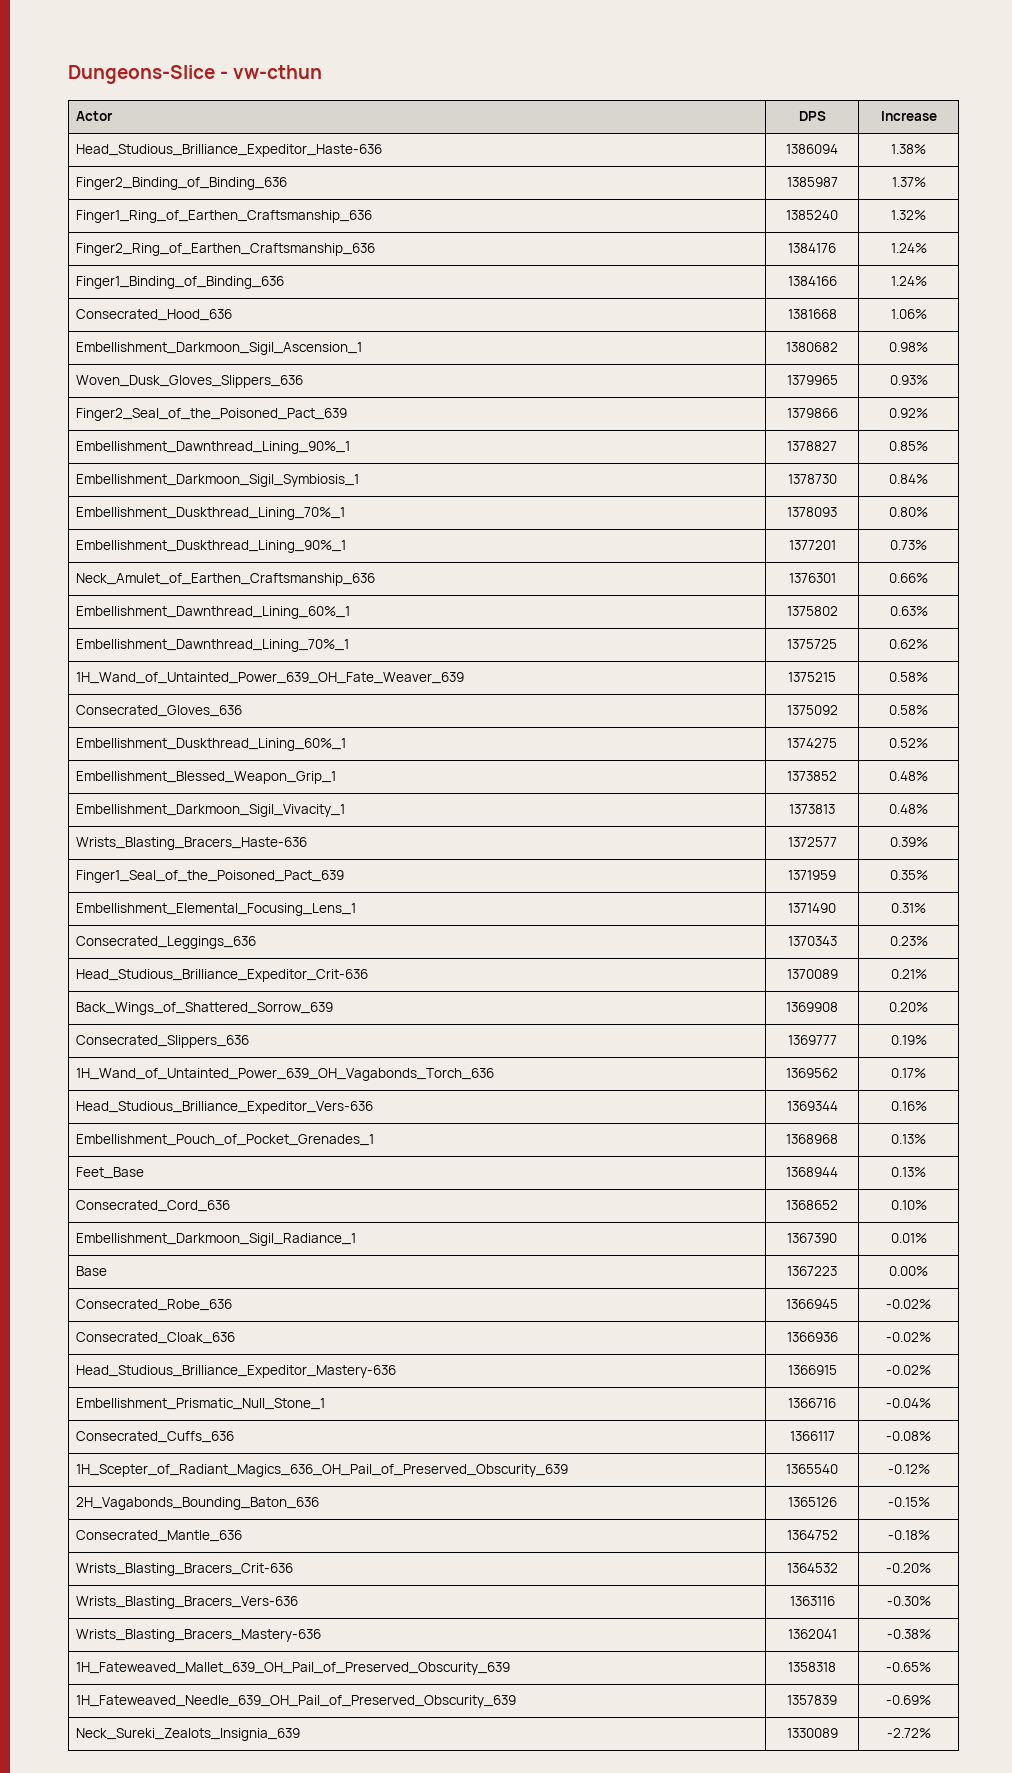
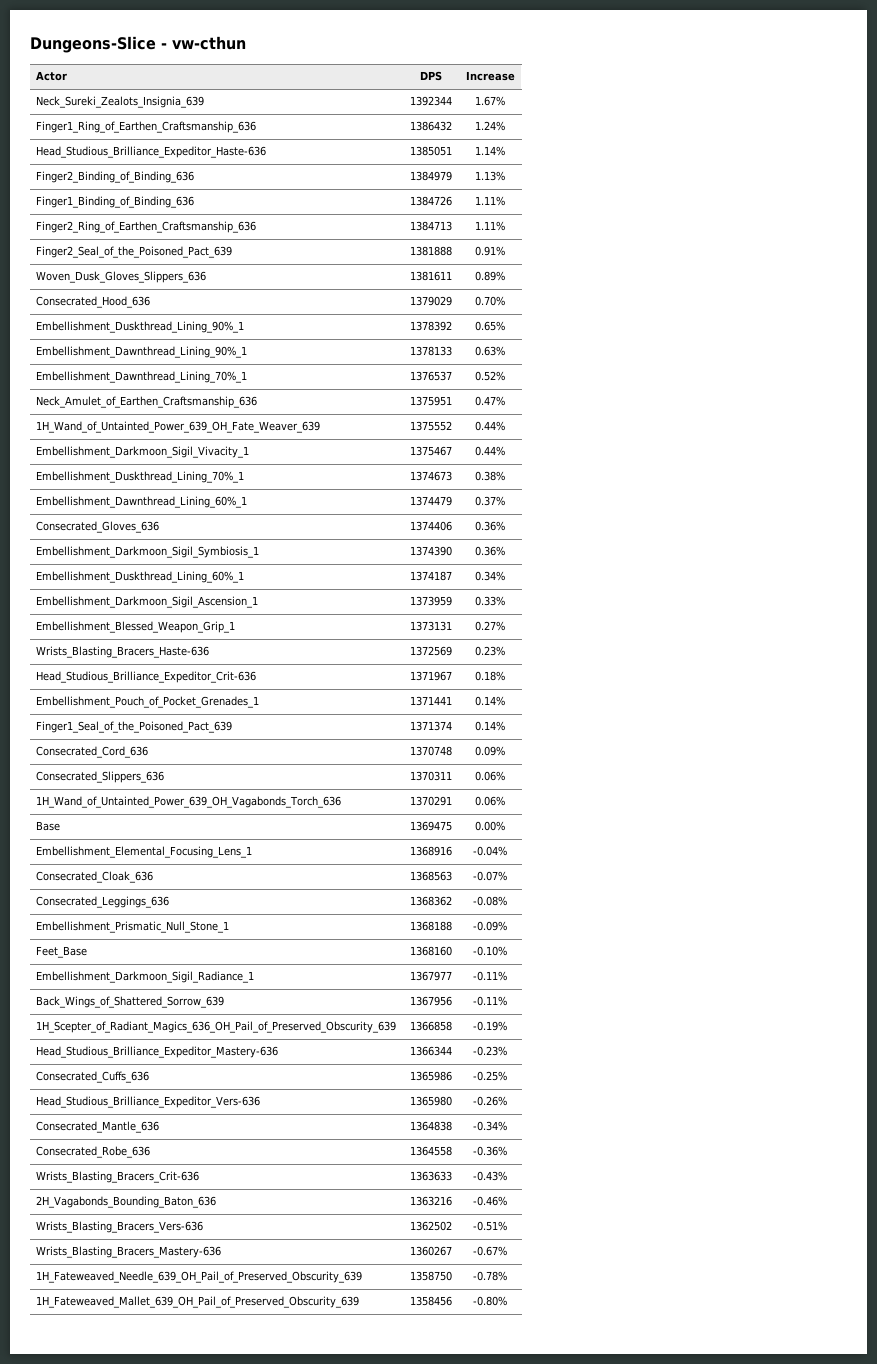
(937, 116) none -> [36,96,205,108] [410,96,452,106] [475,96,505,106] [36,121,257,133] [410,121,452,131] [475,121,505,131] // Neck_Sureki_Zealots_Insignia_639 | 1392344 | 1.67% // Finger1_Ring_of_Earthen_Craftsmanship_636 | 1386432 | 1.24%
[786,144,838,154] [891,144,926,154] 1386094 | 1.38% -> [410,146,452,156] [475,146,505,156] 1385051 | 1.14%
[786,177,838,187] [891,177,926,187] [75,210,372,223] [786,210,838,220] [891,210,926,220] [75,243,375,256] [788,243,836,253] [890,243,927,253] [75,276,284,289] [787,276,837,286] [890,276,927,286] [75,309,232,321] [787,309,837,319] [890,309,927,319] [75,342,362,355] [786,342,838,352] [889,342,928,352] [75,375,303,388] [786,375,838,385] [889,375,928,385] [75,408,347,421] [786,408,838,418] [889,408,928,418] [75,441,350,454] [787,441,837,451] [889,441,928,451] [75,474,359,487] [787,474,837,484] [889,474,928,484] [75,507,345,520] [787,507,837,517] [889,507,928,517] [75,540,346,553] [788,540,836,550] [890,540,927,550] [75,573,375,586] [788,573,836,583] [889,573,928,583] [75,606,350,619] [786,606,838,616] [889,606,928,616] [75,639,349,652] [787,639,837,649] [889,639,928,649] [75,672,464,684] [788,672,836,682] [889,672,928,682] [75,705,242,717] [786,705,838,715] [889,705,928,715] [75,738,346,751] [787,738,837,748] [889,738,928,748] [75,771,336,784] [787,771,837,781] [889,771,928,781] [75,804,345,817] [789,804,835,814] [889,804,928,814] [75,837,307,850] [787,837,837,847] [889,837,928,847] [75,870,344,883] [788,870,836,880] [889,870,928,880] [75,903,356,916] [788,903,836,913] [891,903,926,913] [75,936,256,949] [787,936,837,946] [889,936,928,946] [75,969,368,982] [786,969,838,979] [890,969,927,979] [75,1002,333,1015] [786,1002,838,1012] [889,1002,928,1012] [75,1035,249,1048] [787,1035,837,1045] [890,1035,927,1045] [75,1068,494,1081] [786,1068,838,1078] [891,1068,926,1078] [75,1101,373,1114] [786,1101,838,1111] [890,1101,927,1111] [75,1134,374,1146] [786,1134,838,1144] [891,1134,926,1144] [75,1167,144,1179] [786,1167,838,1177] [891,1167,926,1177] [75,1200,230,1212] [786,1200,838,1210] [890,1200,927,1210] [75,1233,356,1246] [787,1233,837,1243] [890,1233,927,1243] [75,1266,107,1276] [787,1266,837,1276] [889,1266,928,1276] [75,1299,232,1311] [786,1299,838,1309] [886,1299,931,1309] [75,1332,235,1344] [786,1332,838,1342] [886,1332,931,1342] [75,1365,396,1378] [787,1365,837,1375] [886,1365,931,1375] [75,1398,325,1410] [788,1398,836,1408] [886,1398,931,1408] [75,1431,234,1443] [789,1431,835,1441] [886,1431,931,1441] [75,1464,568,1477] [786,1464,838,1474] [887,1464,930,1474] [75,1497,319,1510] [787,1497,837,1507] [887,1497,930,1507] [75,1530,242,1542] [786,1530,838,1540] [887,1530,930,1540] [75,1563,293,1576] [786,1563,838,1573] [886,1563,931,1573] 1385987 | 1.37% // Finger1_Ring_of_Earthen_Craftsmanship_636 | 1385240 | 1.32% // Finger2_Ring_of_Earthen_Craftsmanship_636 | 1384176 | 1.24% // Finger1_Binding_of_Binding_636 | 1384166 | 1.24% // Consecrated_Hood_636 | 1381668 | 1.06% // Embellishment_Darkmoon_Sigil_Ascension_1 | 1380682 | 0.98% // Woven_Dusk_Gloves_Slippers_636 | 1379965 | 0.93% // Finger2_Seal_of_the_Poisoned_Pact_639 | 1379866 | 0.92% // Embellishment_Dawnthread_Lining_90%_1 | 1378827 | 0.85% // Embellishment_Darkmoon_Sigil_Symbiosis_1 | 1378730 | 0.84% // Embellishment_Duskthread_Lining_70%_1 | 1378093 | 0.80% // Embellishment_Duskthread_Lining_90%_1 | 1377201 | 0.73% // Neck_Amulet_of_Earthen_Craftsmanship_636 | 1376301 | 0.66% // Embellishment_Dawnthread_Lining_60%_1 | 1375802 | 0.63% // Embellishment_Dawnthread_Lining_70%_1 | 1375725 | 0.62% // 1H_Wand_of_Untainted_Power_639_OH_Fate_Weaver_639 | 1375215 | 0.58% // Consecrated_Gloves_636 | 1375092 | 0.58% // Embellishment_Duskthread_Lining_60%_1 | 1374275 | 0.52% // Embellishment_Blessed_Weapon_Grip_1 | 1373852 | 0.48% // Embellishment_Darkmoon_Sigil_Vivacity_1 | 1373813 | 0.48% // Wrists_Blasting_Bracers_Haste-636 | 1372577 | 0.39% // Finger1_Seal_of_the_Poisoned_Pact_639 | 1371959 | 0.35% // Embellishment_Elemental_Focusing_Lens_1 | 1371490 | 0.31% // Consecrated_Leggings_636 | 1370343 | 0.23% // Head_Studious_Brilliance_Expeditor_Crit-636 | 1370089 | 0.21% // Back_Wings_of_Shattered_Sorrow_639 | 1369908 | 0.20% // Consecrated_Slippers_636 | 1369777 | 0.19% // 1H_Wand_of_Untainted_Power_639_OH_Vagabonds_Torch_636 | 1369562 | 0.17% // Head_Studious_Brilliance_Expeditor_Vers-636 | 1369344 | 0.16% // Embellishment_Pouch_of_Pocket_Grenades_1 | 1368968 | 0.13% // Feet_Base | 1368944 | 0.13% // Consecrated_Cord_636 | 1368652 | 0.10% // Embellishment_Darkmoon_Sigil_Radiance_1 | 1367390 | 0.01% // Base | 1367223 | 0.00% // Consecrated_Robe_636 | 1366945 | -0.02% // Consecrated_Cloak_636 | 1366936 | -0.02% // Head_Studious_Brilliance_Expeditor_Mastery-636 | 1366915 | -0.02% // Embellishment_Prismatic_Null_Stone_1 | 1366716 | -0.04% // Consecrated_Cuffs_636 | 1366117 | -0.08% // 1H_Scepter_of_Radiant_Magics_636_OH_Pail_of_Preserved_Obscurity_639 | 1365540 | -0.12% // 2H_Vagabonds_Bounding_Baton_636 | 1365126 | -0.15% // Consecrated_Mantle_636 | 1364752 | -0.18% // Wrists_Blasting_Bracers_Crit-636 | 1364532 | -0.20% -> [410,171,452,181] [475,171,505,181] [36,196,195,208] [410,196,452,206] [475,196,505,206] [36,221,257,233] [410,221,452,231] [475,221,505,231] [36,246,233,258] [410,246,452,256] [475,246,505,256] [36,271,207,283] [410,271,452,281] [475,271,505,281] [36,296,151,308] [410,296,452,306] [475,296,505,306] [36,321,245,333] [410,321,452,331] [475,321,505,331] [36,346,248,358] [410,346,452,356] [475,346,505,356] [36,371,248,383] [410,371,452,381] [475,371,505,381] [36,396,258,408] [410,396,452,406] [475,396,505,406] [36,421,321,433] [410,421,452,431] [475,421,505,431] [36,446,250,458] [410,446,452,456] [475,446,505,456] [36,471,245,483] [410,471,452,481] [475,471,505,481] [36,496,248,508] [410,496,452,506] [475,496,505,506] [36,521,160,533] [410,521,452,531] [475,521,505,531] [36,546,260,558] [410,546,452,556] [475,546,505,556] [36,571,245,583] [410,571,452,581] [475,571,505,581] [36,596,259,608] [410,596,452,606] [475,596,505,606] [36,621,236,633] [410,621,452,631] [475,621,505,631] [36,646,210,658] [410,646,452,656] [475,646,505,656] [36,671,257,683] [410,671,452,681] [475,671,505,681] [36,696,260,708] [410,696,452,706] [475,696,505,706] [36,721,233,733] [410,721,452,731] [475,721,505,731] [36,746,149,758] [410,746,452,756] [475,746,505,756] [36,771,165,783] [410,771,452,781] [475,771,505,781] [36,796,342,808] [410,796,452,806] [475,796,505,806] [36,821,61,831] [410,821,452,831] [475,821,505,831] [36,846,253,858] [410,846,452,856] [473,846,507,856] [36,871,154,883] [410,871,452,881] [473,871,507,881] [36,896,170,908] [410,896,452,906] [473,896,507,906] [36,921,230,933] [410,921,452,931] [473,921,507,931] [36,946,88,958] [410,946,452,956] [473,946,507,956] [36,971,255,983] [410,971,452,981] [473,971,507,981] [36,996,225,1008] [410,996,452,1006] [473,996,507,1006] [36,1021,397,1033] [410,1021,452,1031] [473,1021,507,1031] [36,1046,279,1058] [410,1046,452,1056] [473,1046,507,1056] [36,1071,150,1083] [410,1071,452,1081] [473,1071,507,1081] [36,1096,261,1108] [410,1096,452,1106] [473,1096,507,1106] [36,1121,160,1133] [410,1121,452,1131] [473,1121,507,1131] [36,1146,151,1158] [410,1146,452,1156] [473,1146,507,1156] [36,1171,200,1183] [410,1171,452,1181] [473,1171,507,1181] [36,1196,217,1208] [410,1196,452,1206] [473,1196,507,1206] 1384979 | 1.13% // Finger1_Binding_of_Binding_636 | 1384726 | 1.11% // Finger2_Ring_of_Earthen_Craftsmanship_636 | 1384713 | 1.11% // Finger2_Seal_of_the_Poisoned_Pact_639 | 1381888 | 0.91% // Woven_Dusk_Gloves_Slippers_636 | 1381611 | 0.89% // Consecrated_Hood_636 | 1379029 | 0.70% // Embellishment_Duskthread_Lining_90%_1 | 1378392 | 0.65% // Embellishment_Dawnthread_Lining_90%_1 | 1378133 | 0.63% // Embellishment_Dawnthread_Lining_70%_1 | 1376537 | 0.52% // Neck_Amulet_of_Earthen_Craftsmanship_636 | 1375951 | 0.47% // 1H_Wand_of_Untainted_Power_639_OH_Fate_Weaver_639 | 1375552 | 0.44% // Embellishment_Darkmoon_Sigil_Vivacity_1 | 1375467 | 0.44% // Embellishment_Duskthread_Lining_70%_1 | 1374673 | 0.38% // Embellishment_Dawnthread_Lining_60%_1 | 1374479 | 0.37% // Consecrated_Gloves_636 | 1374406 | 0.36% // Embellishment_Darkmoon_Sigil_Symbiosis_1 | 1374390 | 0.36% // Embellishment_Duskthread_Lining_60%_1 | 1374187 | 0.34% // Embellishment_Darkmoon_Sigil_Ascension_1 | 1373959 | 0.33% // Embellishment_Blessed_Weapon_Grip_1 | 1373131 | 0.27% // Wrists_Blasting_Bracers_Haste-636 | 1372569 | 0.23% // Head_Studious_Brilliance_Expeditor_Crit-636 | 1371967 | 0.18% // Embellishment_Pouch_of_Pocket_Grenades_1 | 1371441 | 0.14% // Finger1_Seal_of_the_Poisoned_Pact_639 | 1371374 | 0.14% // Consecrated_Cord_636 | 1370748 | 0.09% // Consecrated_Slippers_636 | 1370311 | 0.06% // 1H_Wand_of_Untainted_Power_639_OH_Vagabonds_Torch_636 | 1370291 | 0.06% // Base | 1369475 | 0.00% // Embellishment_Elemental_Focusing_Lens_1 | 1368916 | -0.04% // Consecrated_Cloak_636 | 1368563 | -0.07% // Consecrated_Leggings_636 | 1368362 | -0.08% // Embellishment_Prismatic_Null_Stone_1 | 1368188 | -0.09% // Feet_Base | 1368160 | -0.10% // Embellishment_Darkmoon_Sigil_Radiance_1 | 1367977 | -0.11% // Back_Wings_of_Shattered_Sorrow_639 | 1367956 | -0.11% // 1H_Scepter_of_Radiant_Magics_636_OH_Pail_of_Preserved_Obscurity_639 | 1366858 | -0.19% // Head_Studious_Brilliance_Expeditor_Mastery-636 | 1366344 | -0.23% // Consecrated_Cuffs_636 | 1365986 | -0.25% // Head_Studious_Brilliance_Expeditor_Vers-636 | 1365980 | -0.26% // Consecrated_Mantle_636 | 1364838 | -0.34% // Consecrated_Robe_636 | 1364558 | -0.36% // Wrists_Blasting_Bracers_Crit-636 | 1363633 | -0.43% // 2H_Vagabonds_Bounding_Baton_636 | 1363216 | -0.46%
[789,1596,835,1606] [886,1596,931,1606] 1363116 | -0.30% -> [410,1221,452,1231] [473,1221,507,1231] 1362502 | -0.51%
[787,1629,837,1639] [886,1629,931,1639] [75,1662,510,1675] [788,1662,836,1672] [886,1662,931,1672] [75,1695,516,1708] [787,1695,837,1705] [886,1695,931,1705] [75,1728,300,1741] [786,1728,838,1738] [886,1728,931,1738] 1362041 | -0.38% // 1H_Fateweaved_Mallet_639_OH_Pail_of_Preserved_Obscurity_639 | 1358318 | -0.65% // 1H_Fateweaved_Needle_639_OH_Pail_of_Preserved_Obscurity_639 | 1357839 | -0.69% // Neck_Sureki_Zealots_Insignia_639 | 1330089 | -2.72% -> [410,1246,452,1256] [473,1246,507,1256] [36,1271,363,1283] [410,1271,452,1281] [473,1271,507,1281] [36,1296,360,1308] [410,1296,452,1306] [473,1296,507,1306] 1360267 | -0.67% // 1H_Fateweaved_Needle_639_OH_Pail_of_Preserved_Obscurity_639 | 1358750 | -0.78% // 1H_Fateweaved_Mallet_639_OH_Pail_of_Preserved_Obscurity_639 | 1358456 | -0.80%

